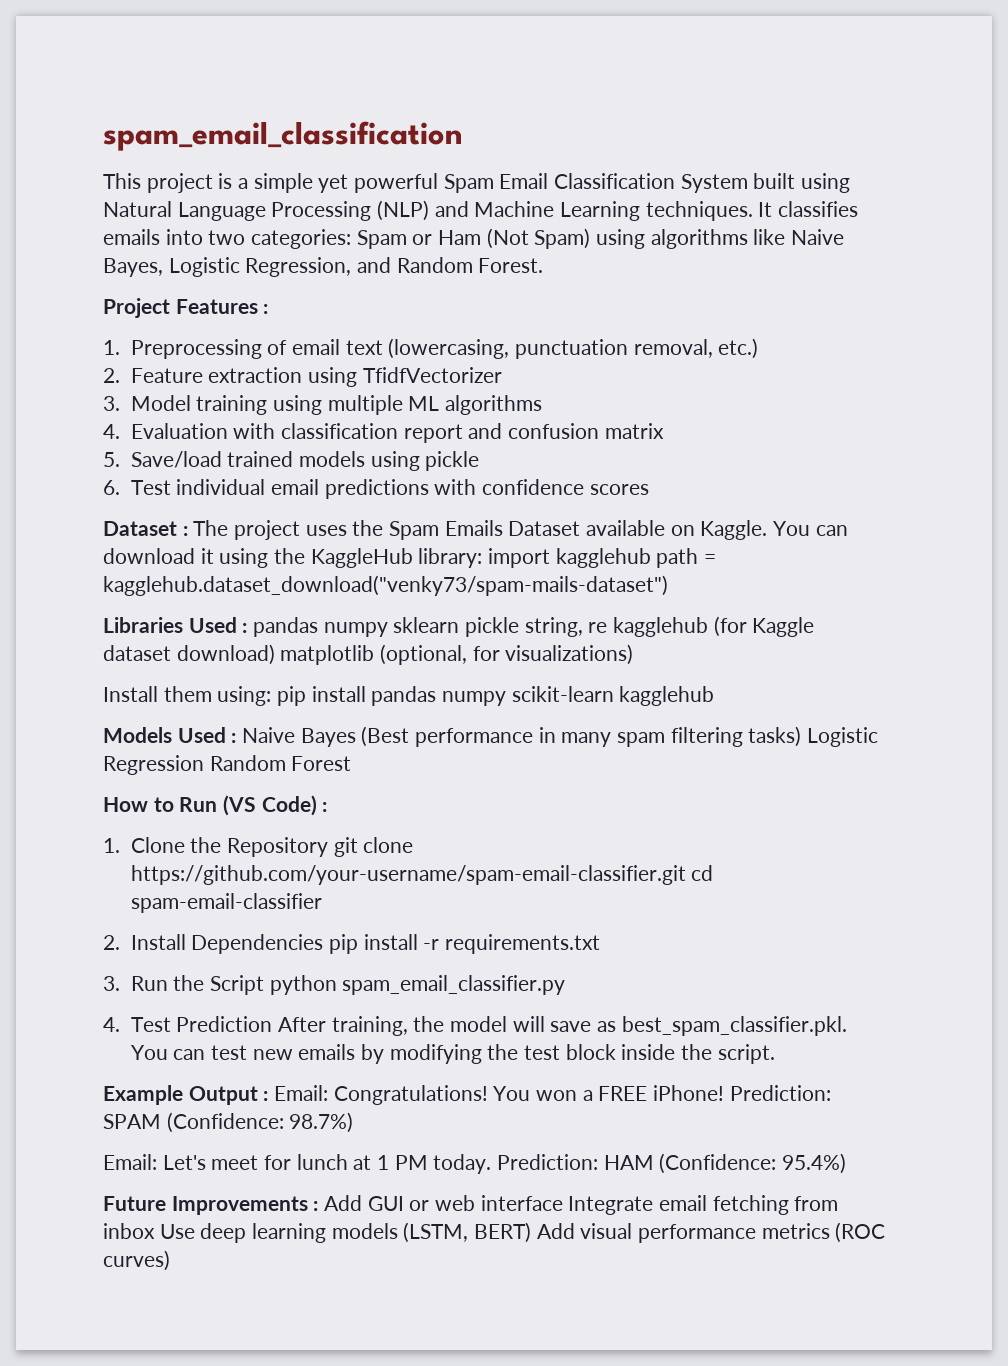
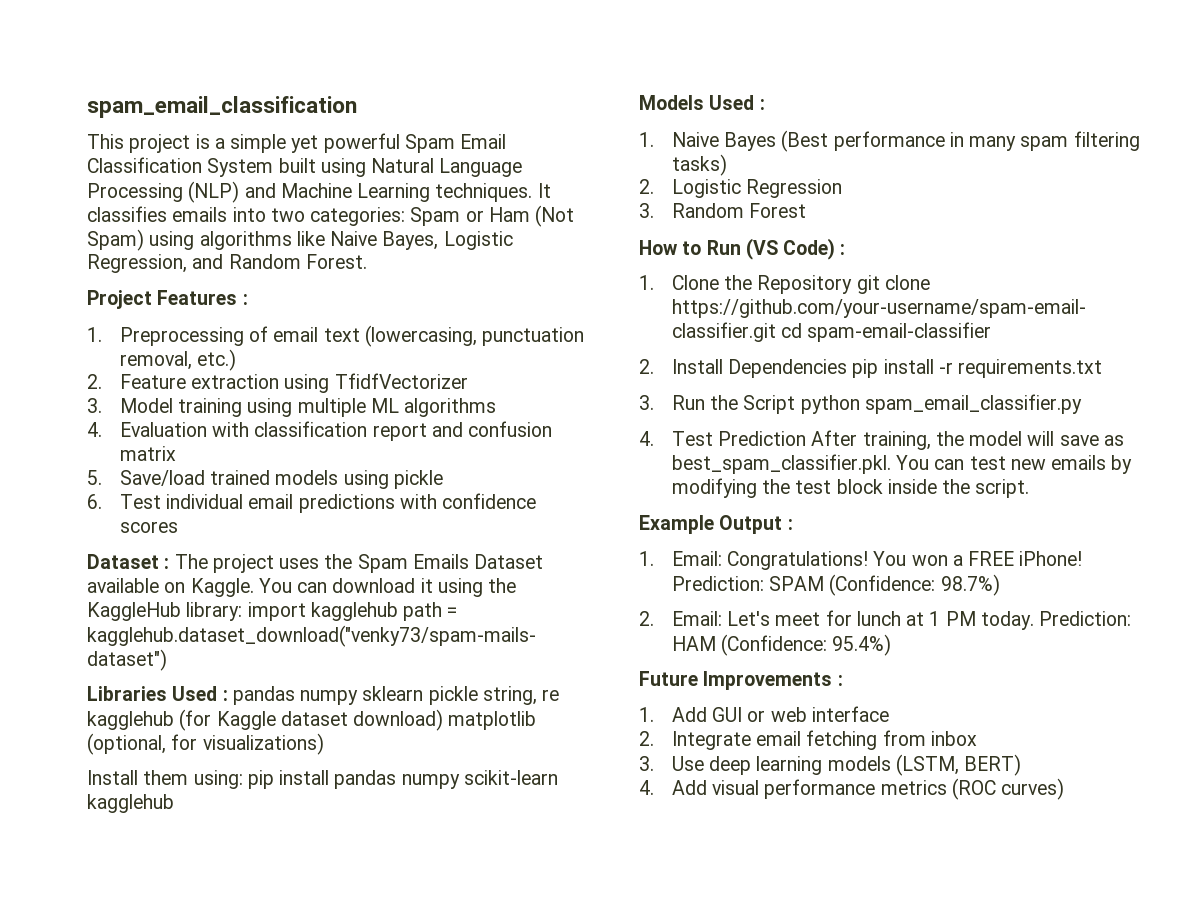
(237, 738) none -> [639,132,654,147] // 1.
(802, 736) none -> [639,179,654,194] // 2.
(204, 765) none -> [639,203,654,218] // 3.
(269, 1096) none -> [639,551,654,566] // 1.
(354, 1122) none -> [639,611,654,626] 2.
(319, 1206) none -> [639,707,654,722] // 1.
(563, 1203) none -> [639,731,654,746] // 2.
(155, 1231) none -> [639,756,654,771] // 3.
(532, 1232) none -> [639,780,654,795] // 4.

